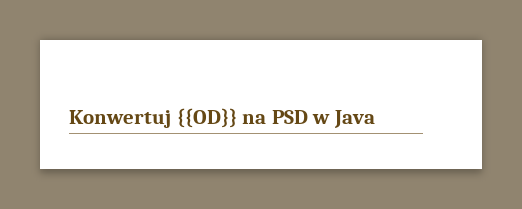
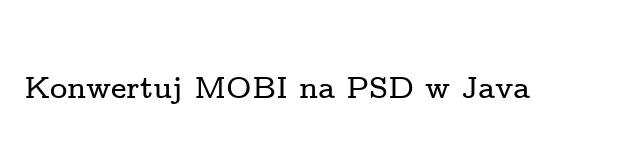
[176,108,237,128] {{OD}} -> [194,77,288,98] MOBI

